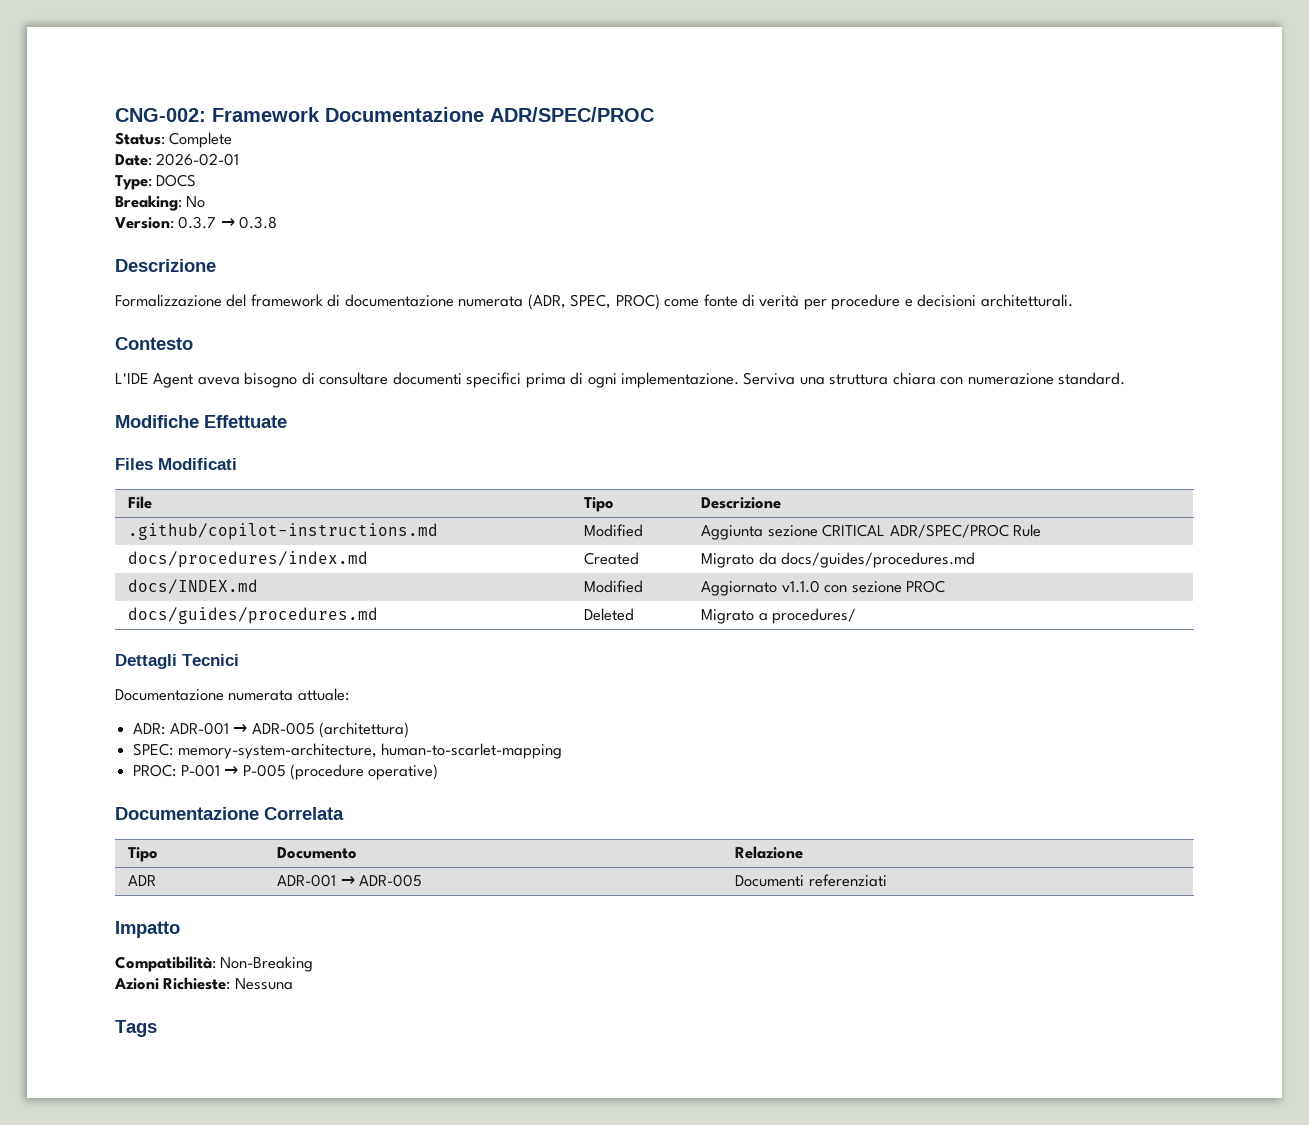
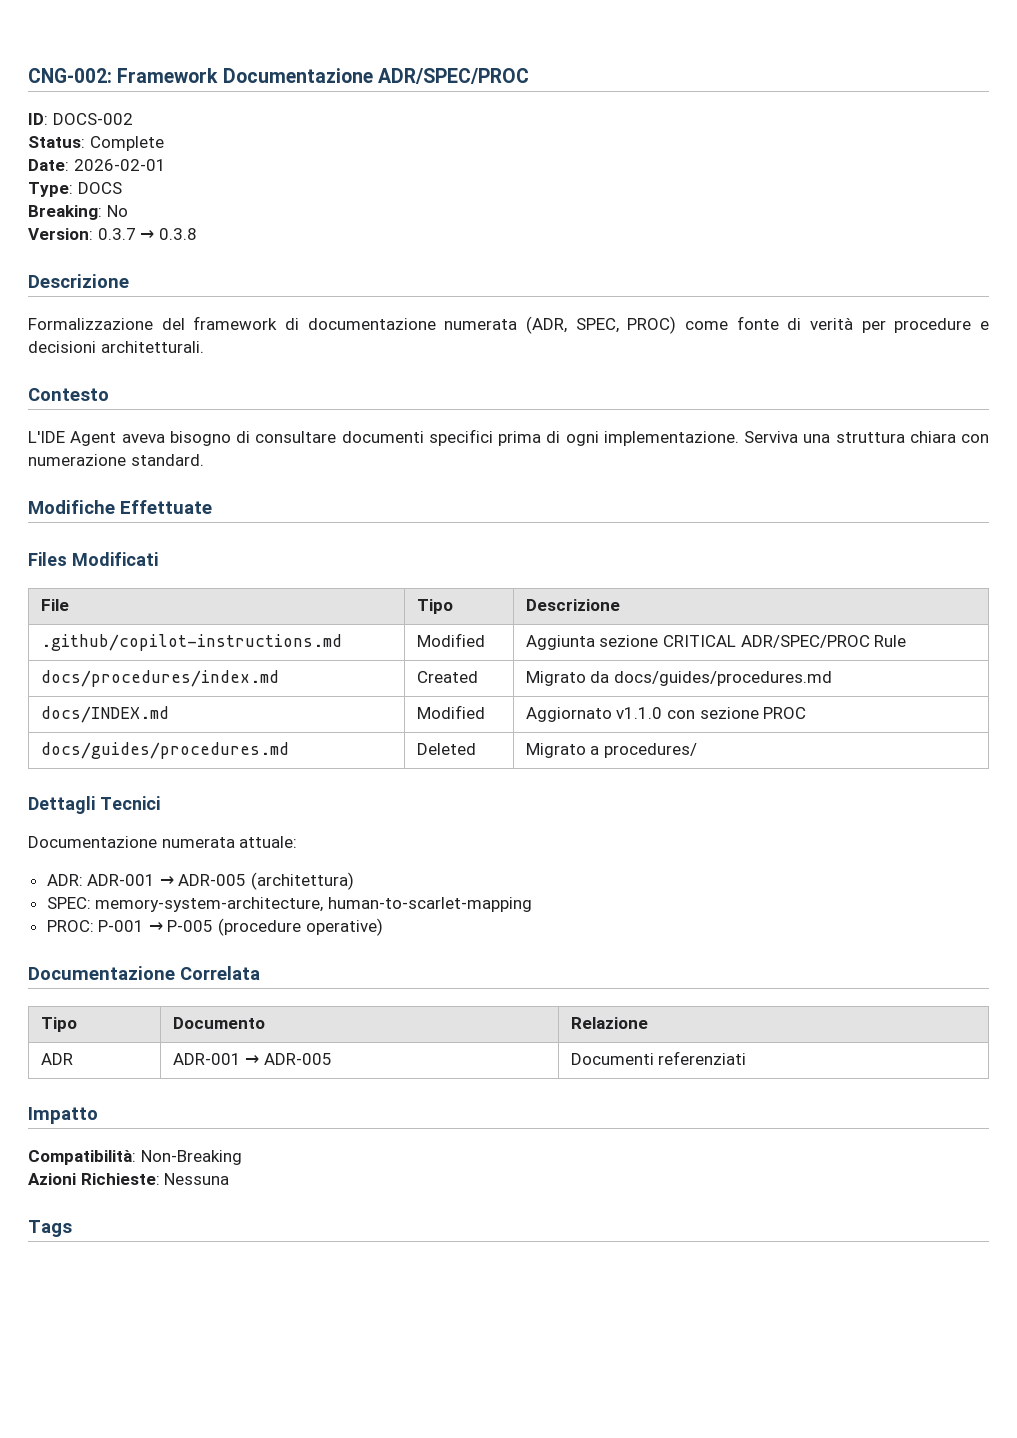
(654, 114) none -> [28,113,133,125] // ID: DOCS-002

